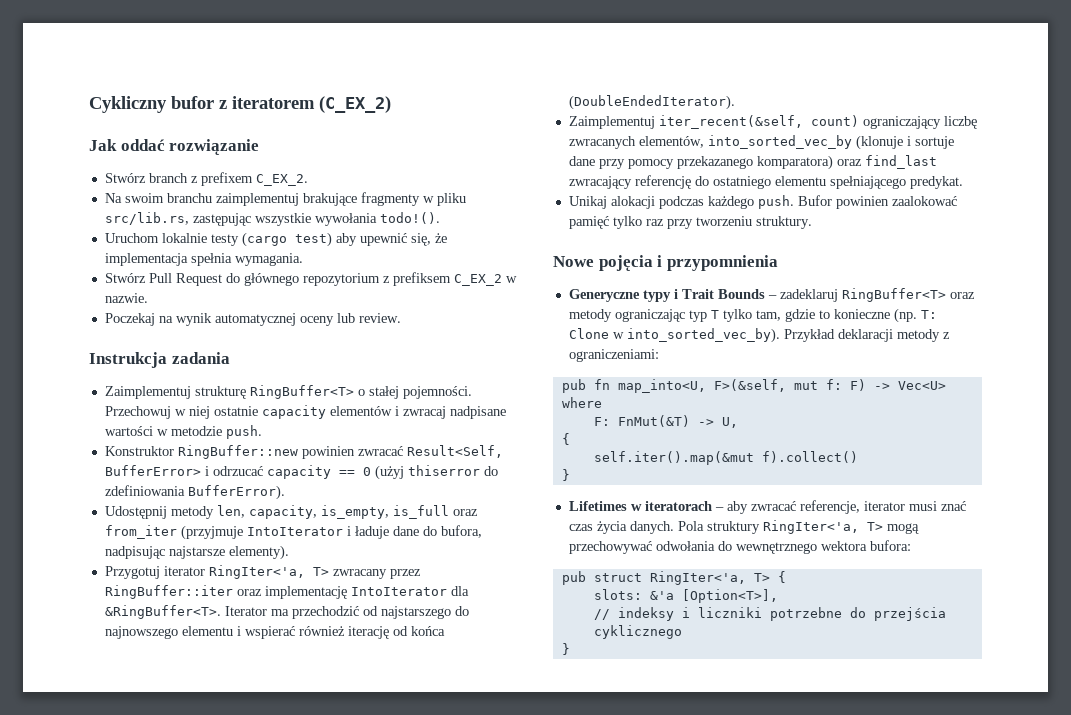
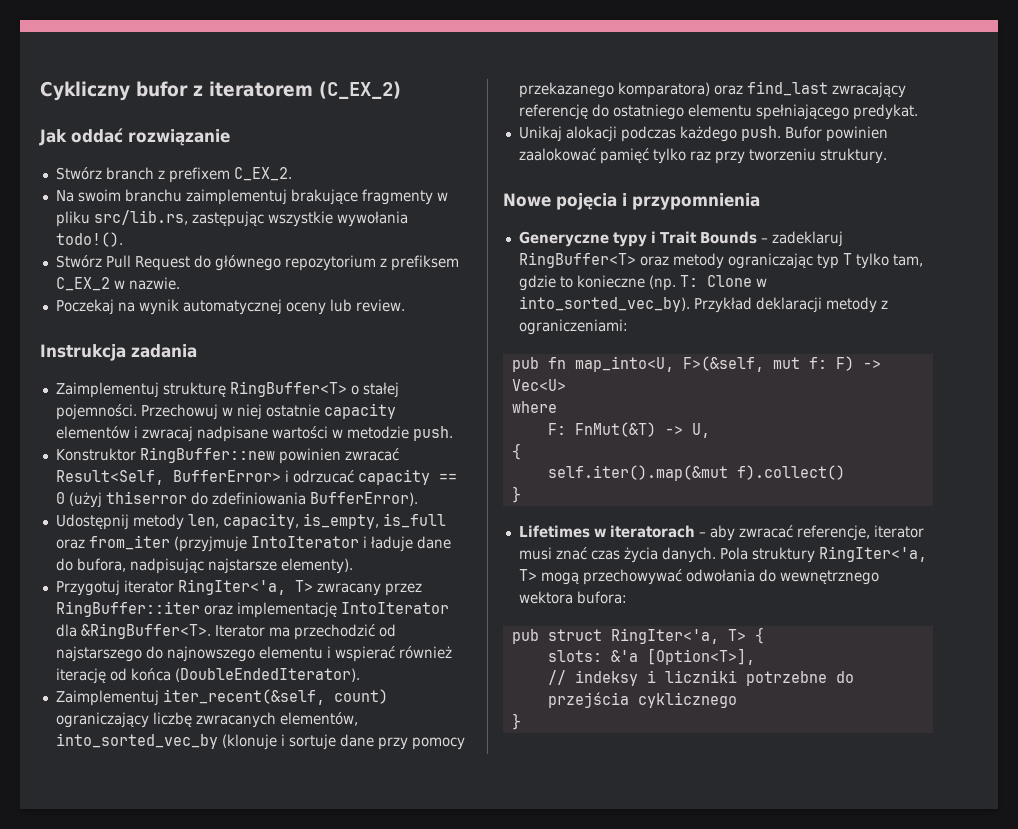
[104,232,447,247] [104,253,303,266] // Uruchom lokalnie testy (cargo test) aby upewnić się, że implementacja spełnia wymagania. -> (123, 239) none

